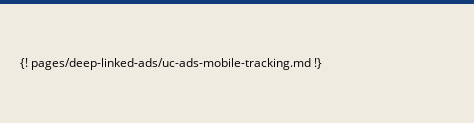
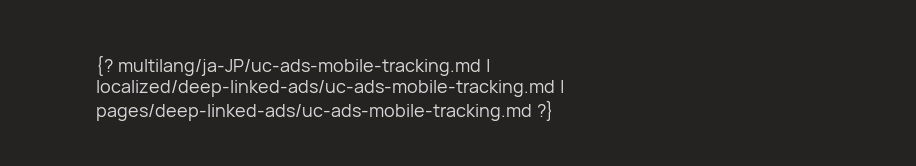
[20,58,323,70] {! pages/deep-linked-ads/uc-ads-mobile-tracking.md !} -> [96,55,491,76] [96,80,565,97] [96,100,554,121] {? multilang/ja-JP/uc-ads-mobile-tracking.md | localized/deep-linked-ads/uc-ads-mobile-tracking.md | pages/deep-linked-ads/uc-ads-mobile-tracking.md ?}

